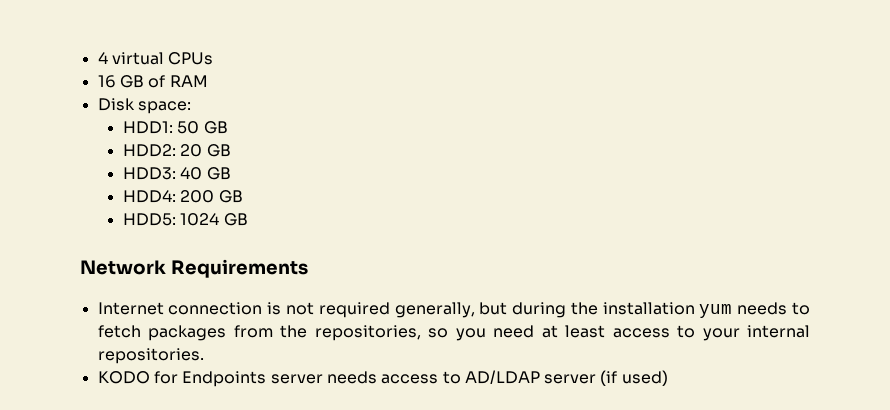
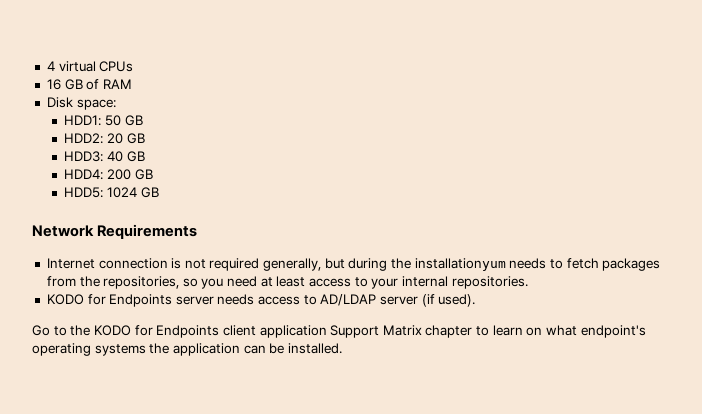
[602,302,733,318] installation yum -> [414,258,506,271] installationyum
[621,370,668,386] used) -> [438,294,476,307] [32,325,646,338] [32,343,342,356] used). // Go to the KODO for Endpoints client application Support Matrix chapter to learn on what endpoint's operating systems the application can be installed.

